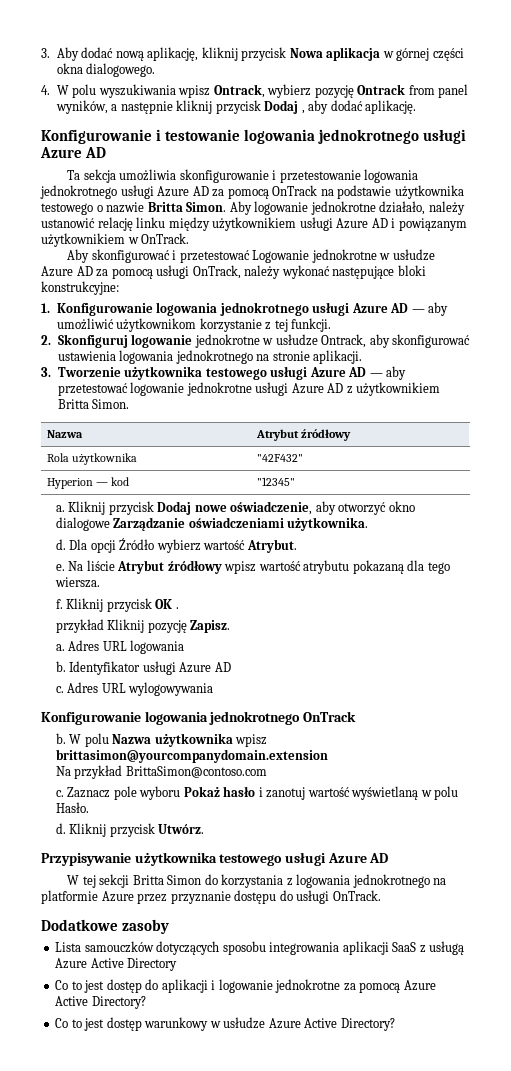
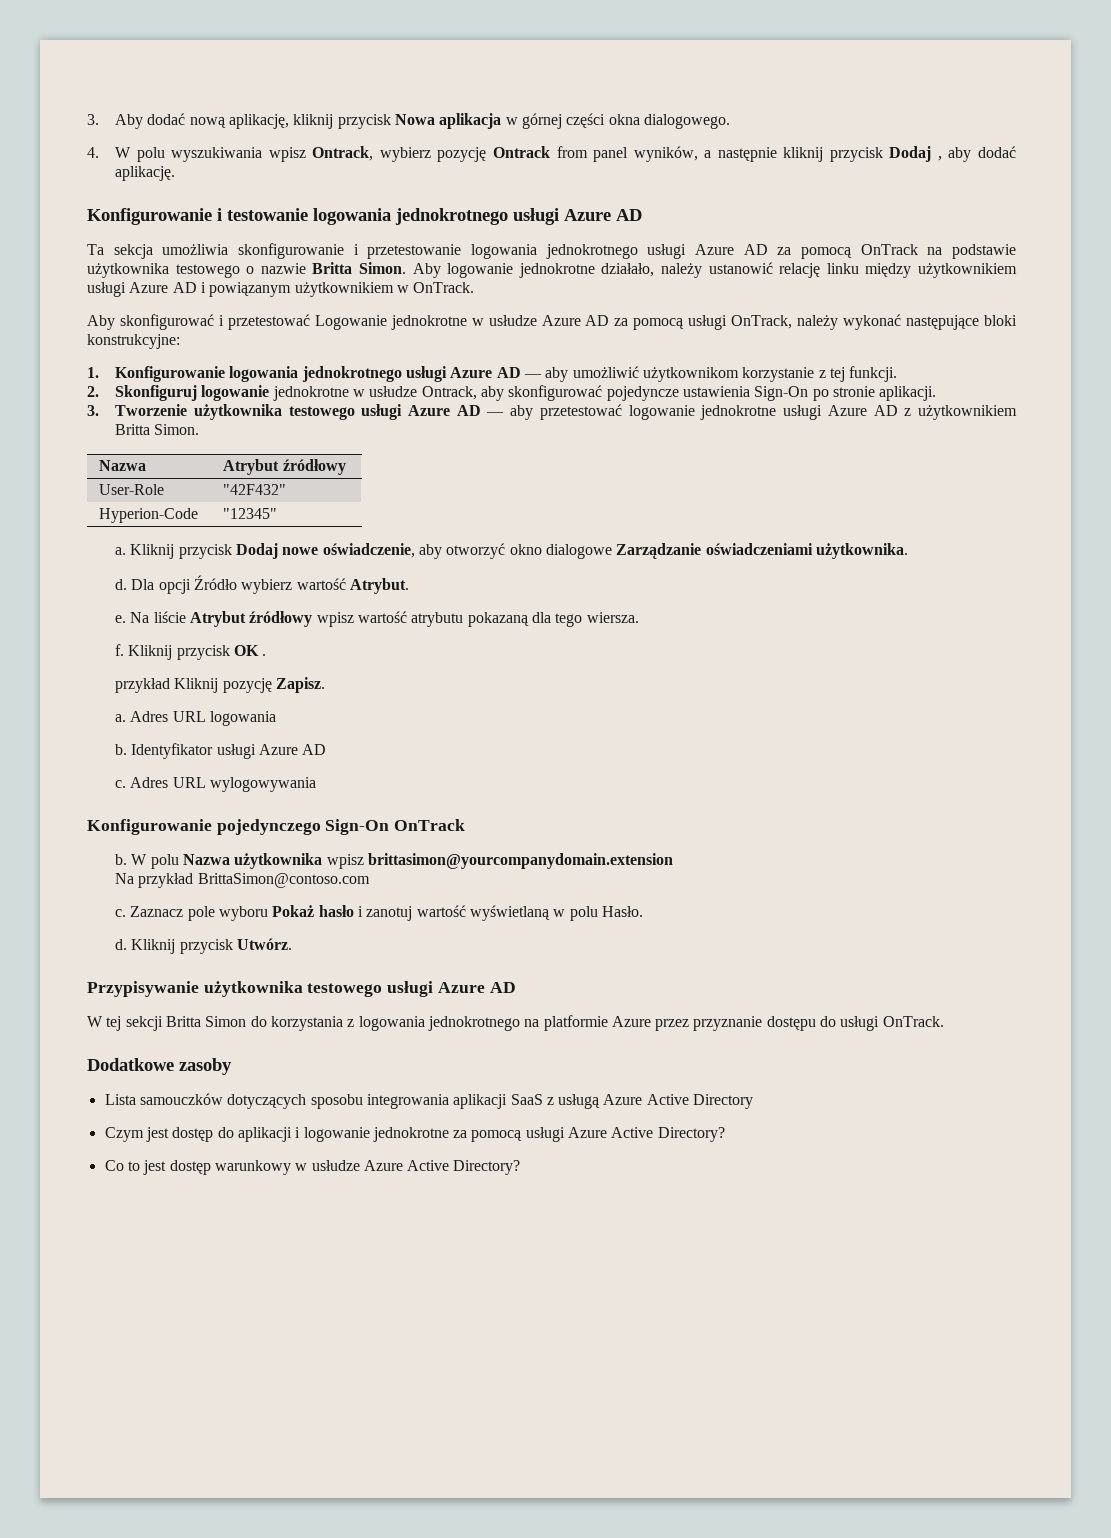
[57,350,270,364] ustawienia logowania jednokrotnego na -> [606,386,829,401] pojedyncze ustawienia Sign-On po
[46,453,138,465] Rola użytkownika -> [99,484,165,495] User-Role
[46,477,130,489] Hyperion — kod -> [99,508,199,523] Hyperion-Code
[144,711,301,725] logowania jednokrotnego -> [216,819,390,835] pojedynczego Sign-On
[55,980,82,990] Co to -> [104,1127,144,1142] Czym
(401, 987) none -> [525,1127,565,1142] usługi

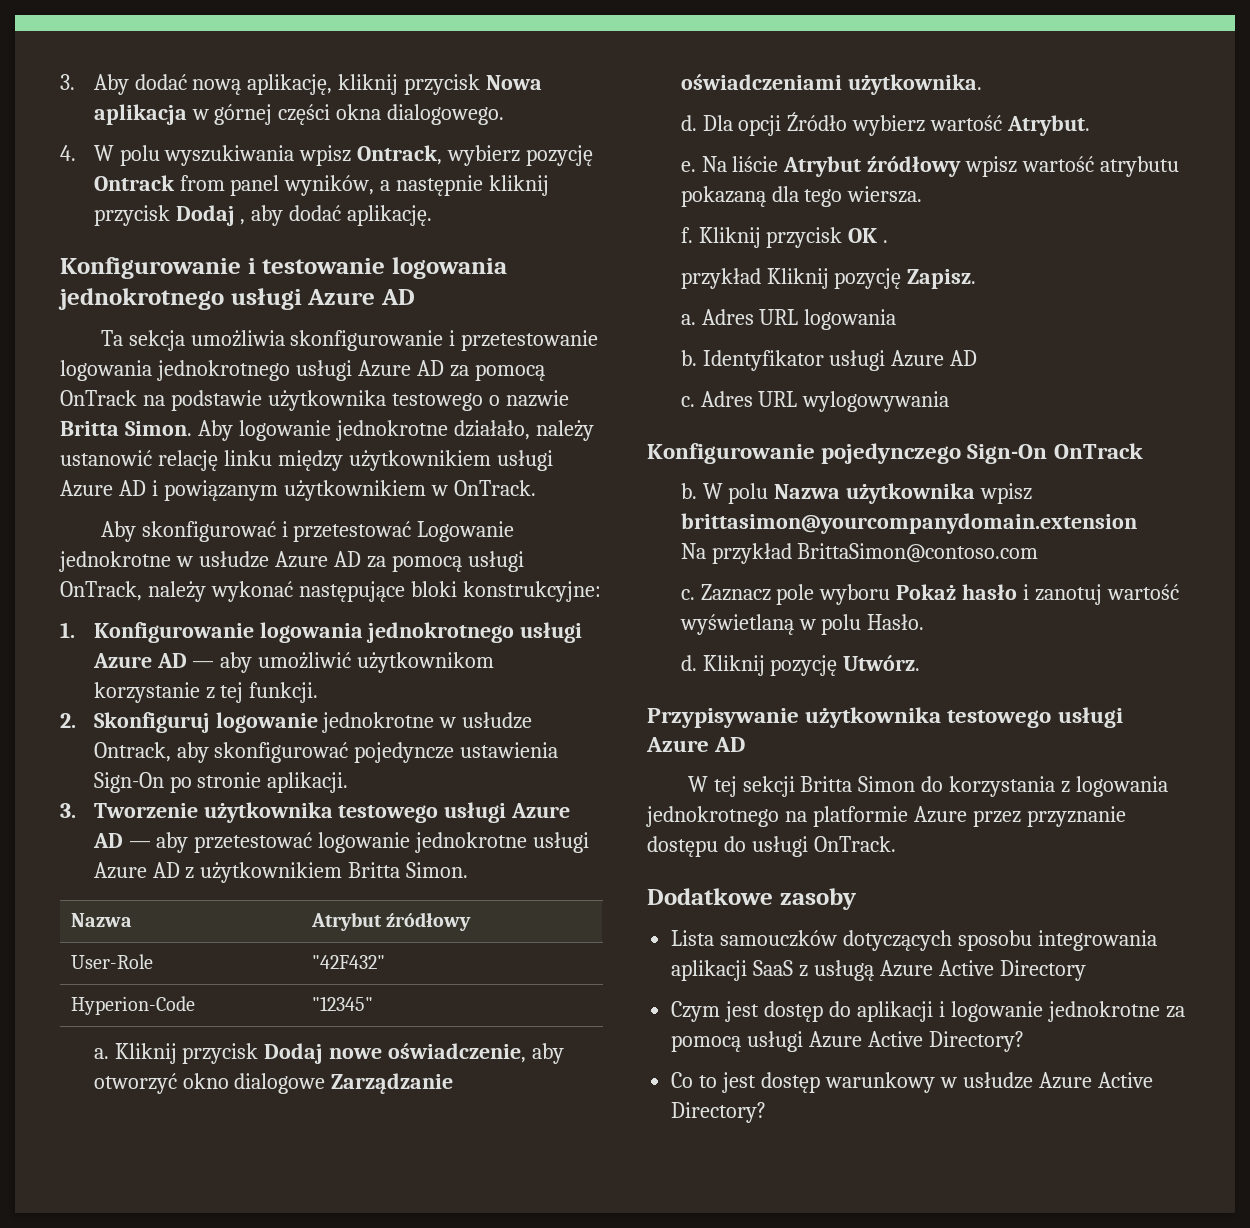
[179,939,233,954] przycisk -> [770,655,838,676] pozycję

